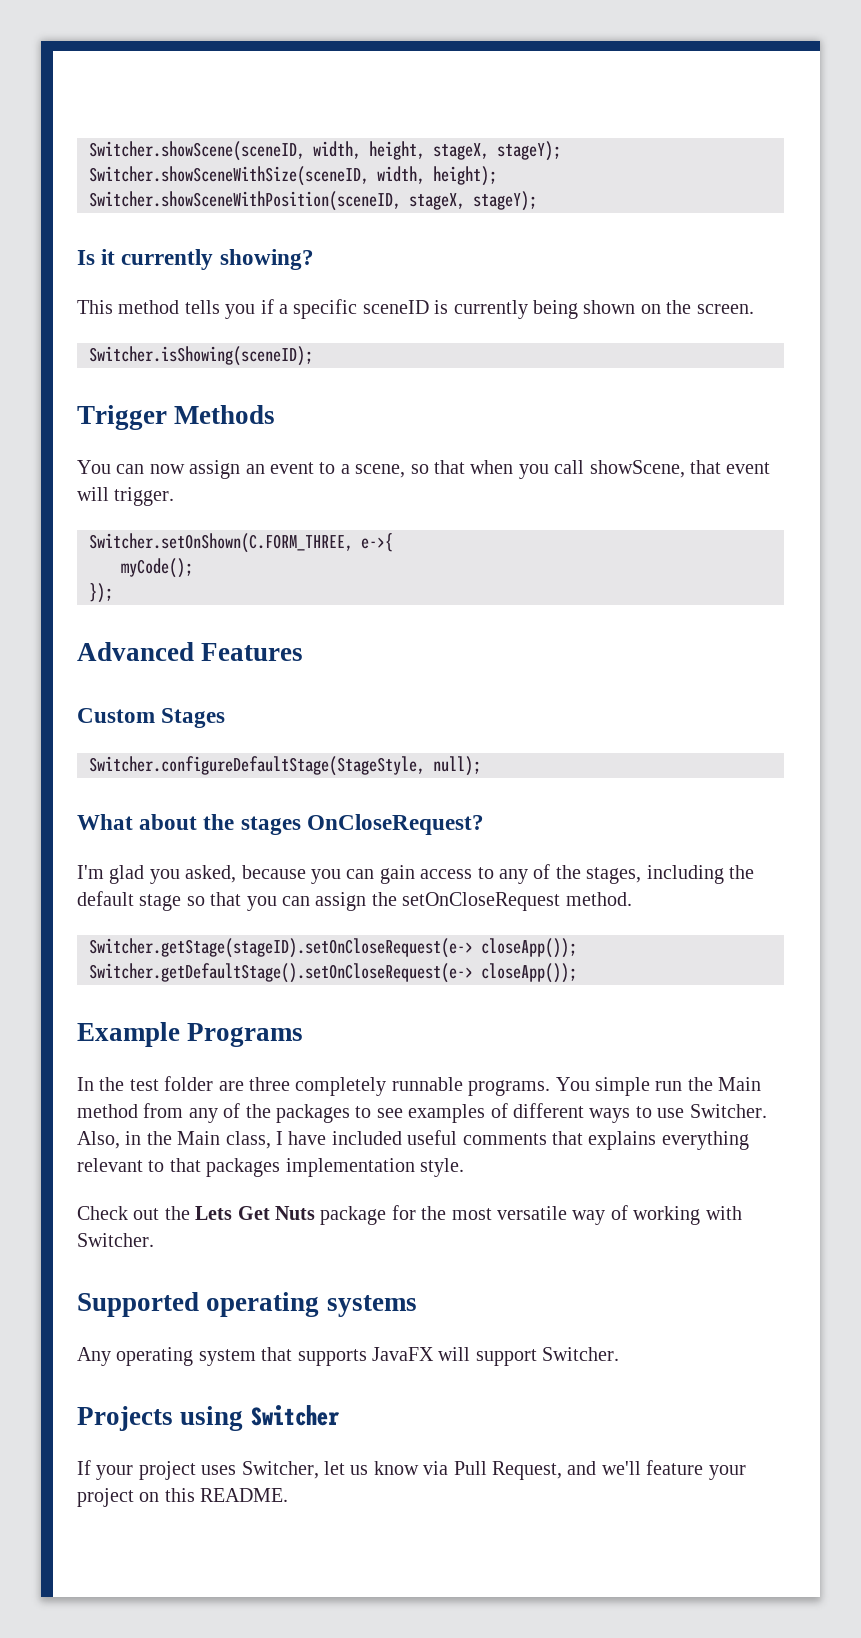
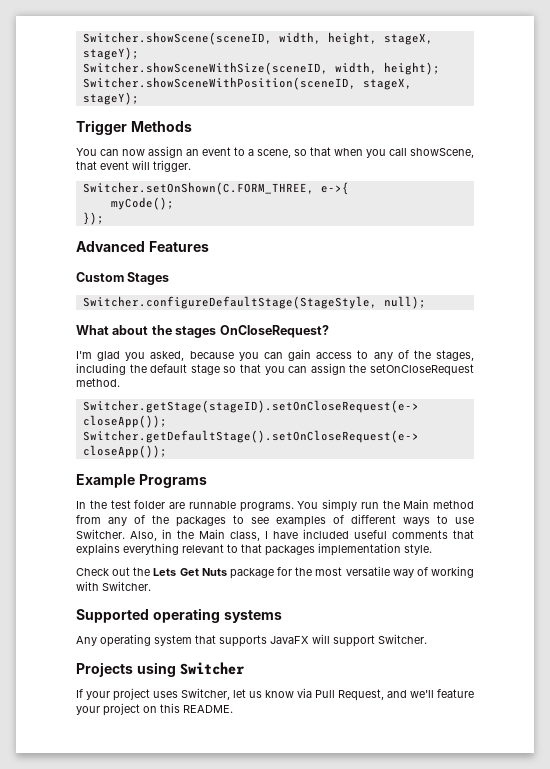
[77,249,314,270] [77,299,754,319] [89,346,313,366] // Is it currently showing? // This method tells you if a specific sceneID is currently being shown on the screen. // Switcher.isShowing(sceneID); -> (139, 98) none
[249,1077,387,1096] three completely -> (185, 505) none
[594,1077,650,1096] simple -> [322,499,357,512] simply

